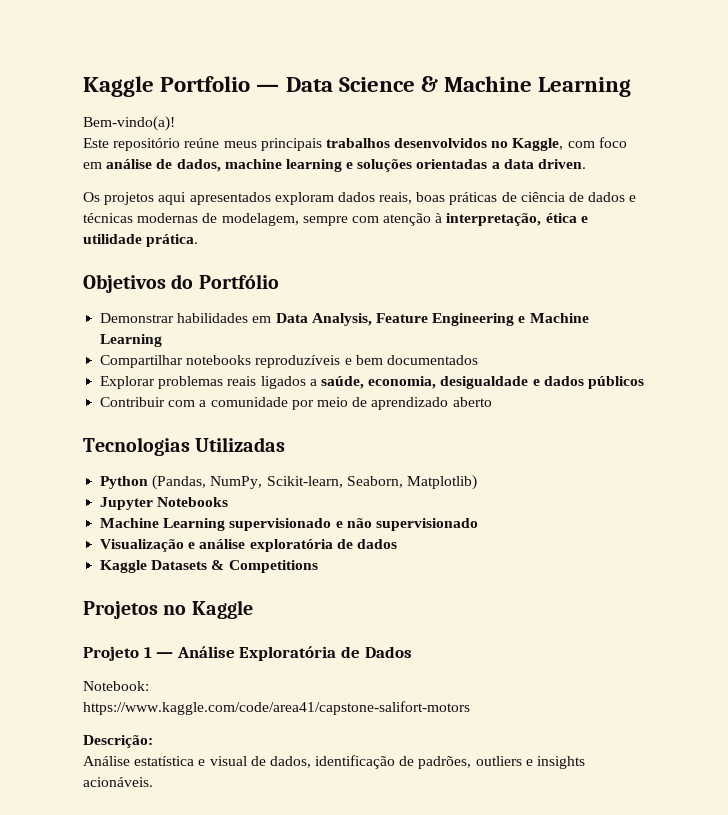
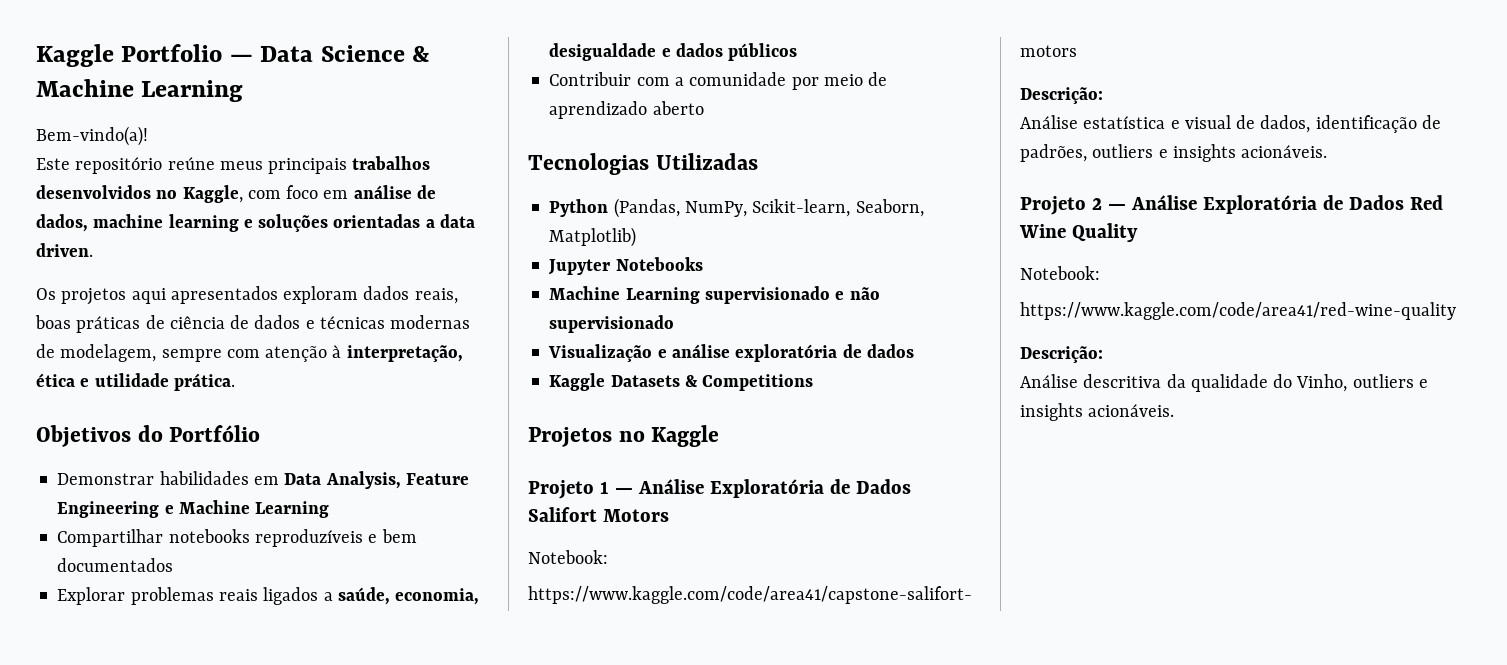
(412, 652) none -> [528,507,669,522] Salifort Motors
(153, 782) none -> [1020,195,1443,215] [1019,223,1138,242] [1020,266,1100,280] [1020,302,1456,320] [1020,346,1103,363] [1020,374,1428,392] [1020,403,1175,421] // Projeto 2 — Análise Exploratória de Dados Red Wine Quality // Notebook: // https://www.kaggle.com/code/area41/red-wine-quality // Descrição: // Análise descritiva da qualidade do Vinho, outliers e insights acionáveis.

